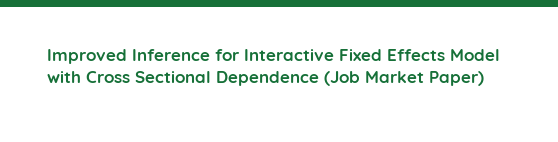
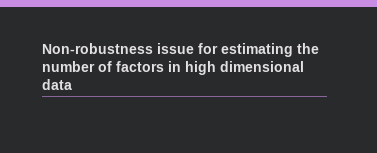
[47,49,500,64] [47,71,484,86] Improved Inference for Interactive Fixed Effects Model with Cross Sectional Dependence (Job Market Paper) -> [42,43,319,57] [42,61,304,75] [42,79,72,90] Non-robustness issue for estimating the number of factors in high dimensional data

